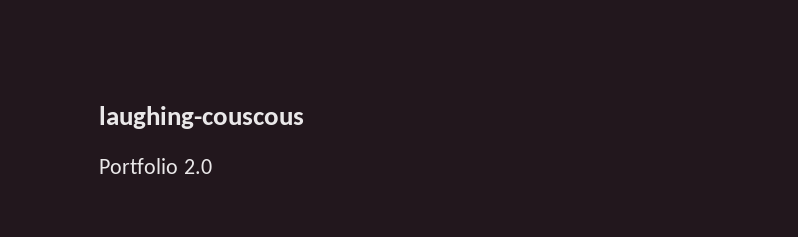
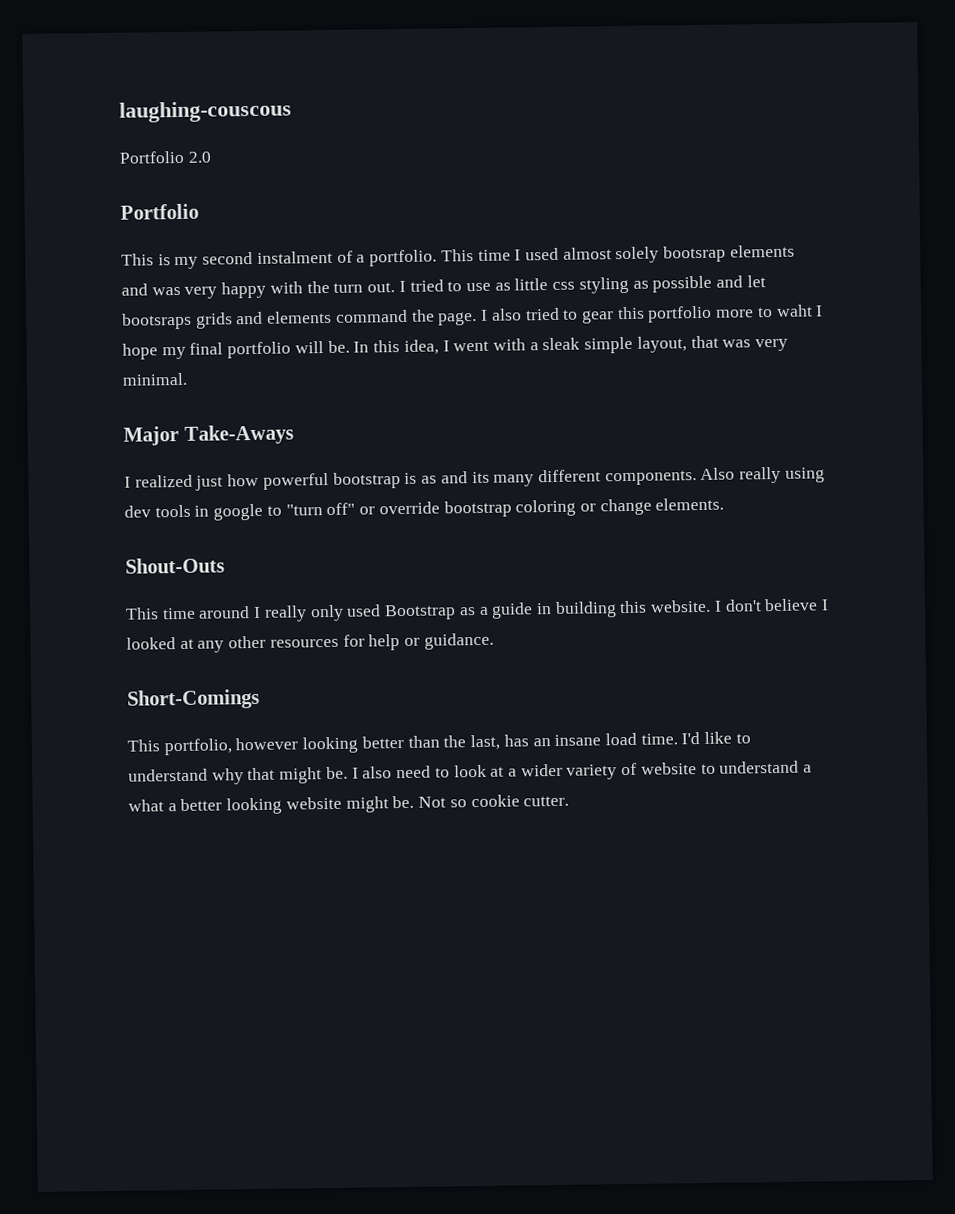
(212, 166) none -> [120,203,199,220] [121,244,795,270] [121,275,766,299] [122,304,824,330] [122,335,789,360] [122,372,187,386] [123,424,294,446] [124,466,825,491] [124,497,725,521] [125,557,225,574] [125,598,830,622] [126,632,494,653] [127,688,260,710] [127,731,751,756] [128,760,813,785] [128,794,570,815] // Portfolio // This is my second instalment of a portfolio. This time I used almost solely bootsrap elements and was very happy with the turn out. I tried to use as little css styling as possible and let bootsraps grids and elements command the page. I also tried to gear this portfolio more to waht I hope my final portfolio will be. In this idea, I went with a sleak simple layout, that was very minimal. // Major Take-Aways // I realized just how powerful bootstrap is as and its many different components. Also really using dev tools in google to "turn off" or override bootstrap coloring or change elements. // Shout-Outs // This time around I really only used Bootstrap as a guide in building this website. I don't believe I looked at any other resources for help or guidance. // Short-Comings // This portfolio, however looking better than the last, has an insane load time. I'd like to understand why that might be. I also need to look at a wider variety of website to understand a what a better looking website might be. Not so cookie cutter.

